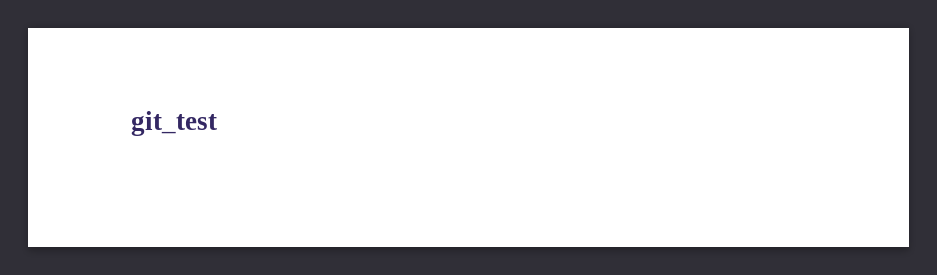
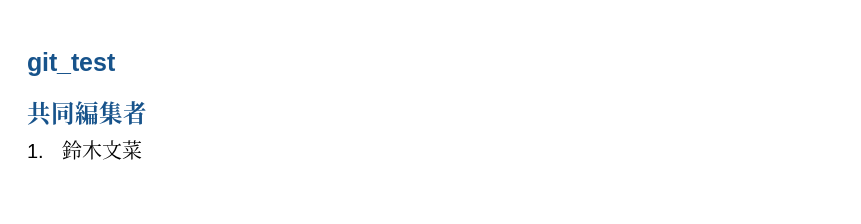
(217, 123) none -> [27,101,147,127] [27,140,143,160] // 共同編集者 // 1.鈴木文菜

